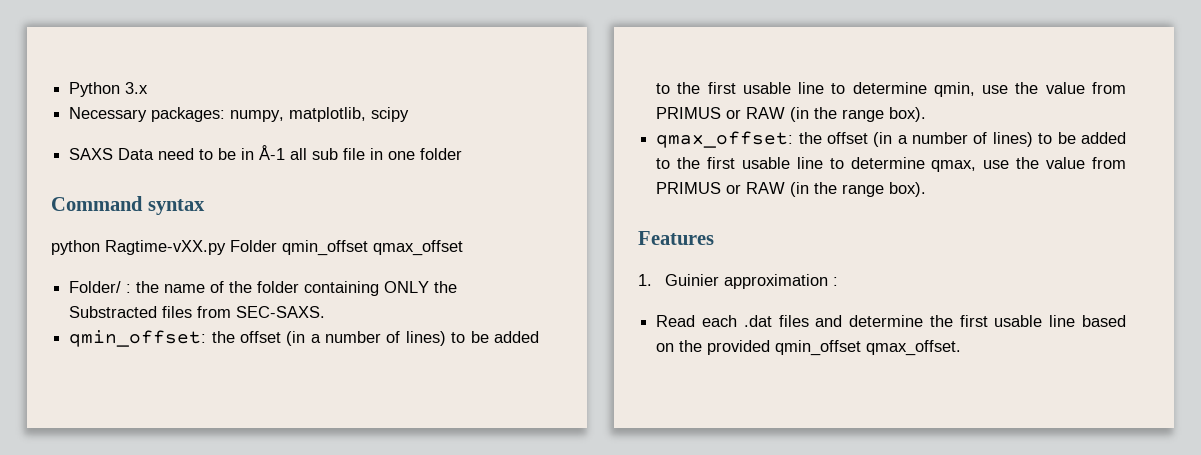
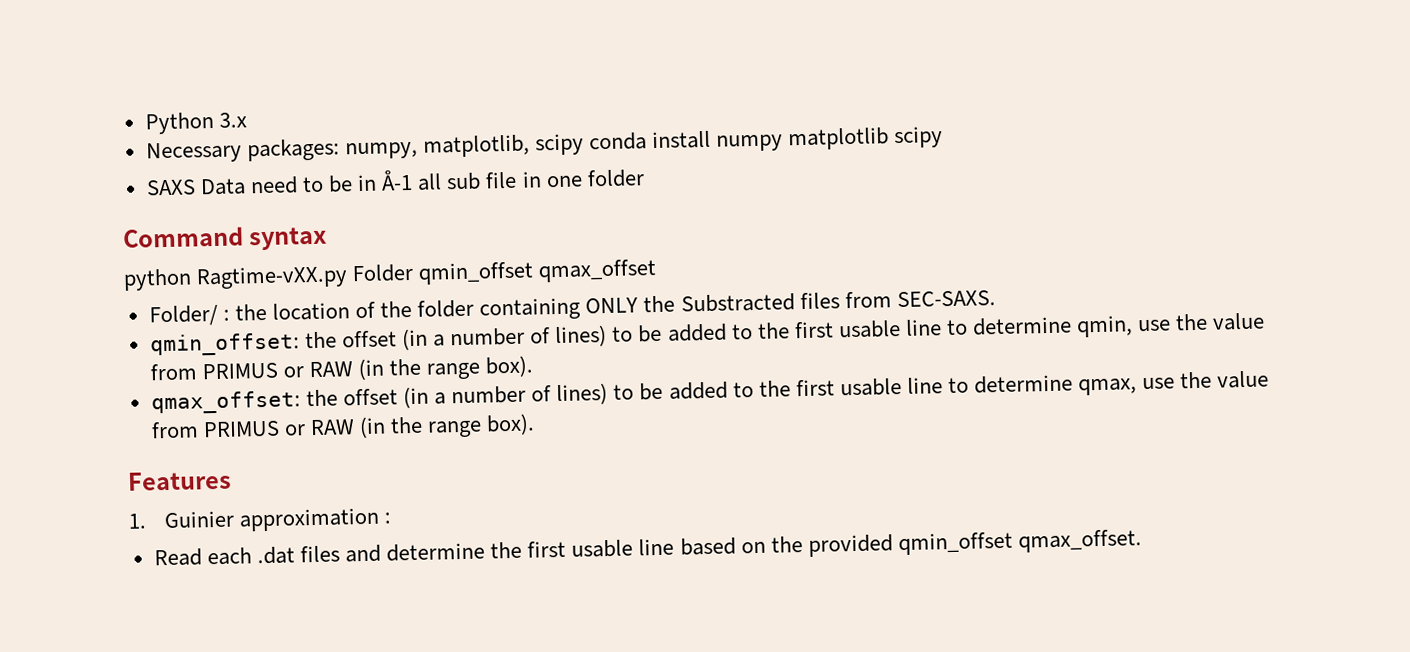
(410, 114) none -> [589,126,944,152] conda install numpy matplotlib scipy
[164,284,206,293] name -> [271,302,350,321] location

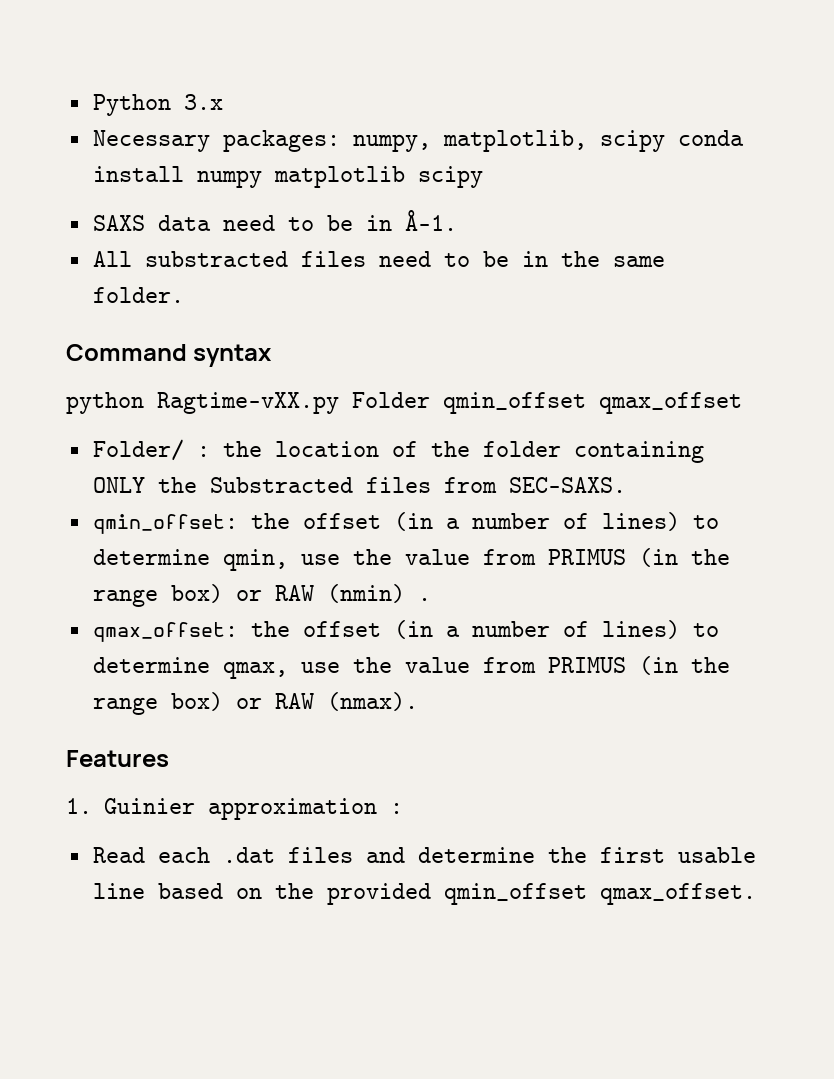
[199,169,645,196] Data need to be in Å-1 all sub file in one folder -> [157,210,457,231] [92,251,665,267] [92,287,184,303] data need to be in Å-1. // All substracted files need to be in the same folder.
[637,319,968,343] be added to the first usable line to -> (719, 522) none
[282,355,534,381] or RAW (in the range box). -> [638,548,730,567] [92,584,431,607] (in the range box) or RAW (nmin) .
[639,377,969,401] be added to the first usable line to -> (719, 630) none
[283,413,536,439] or RAW (in the range box). -> [638,656,730,675] [92,692,418,715] (in the range box) or RAW (nmax).

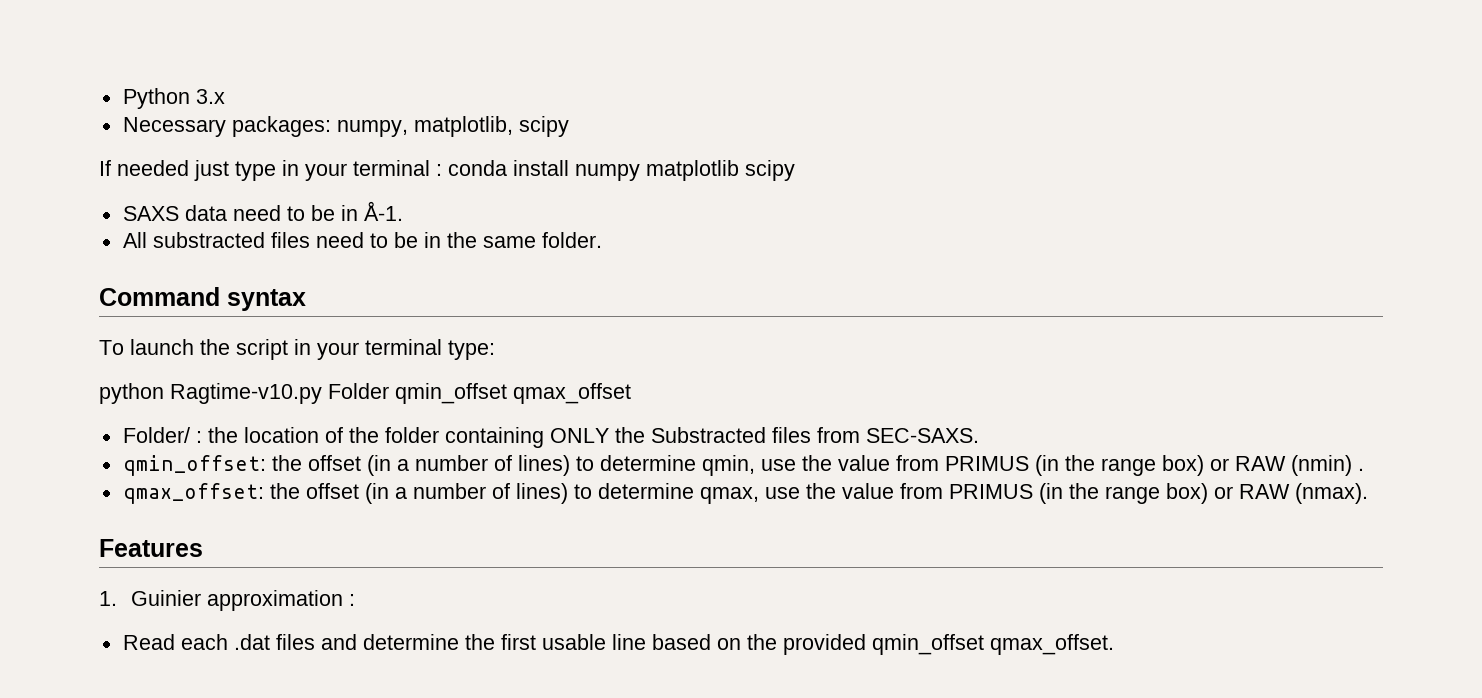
(665, 141) none -> [99,160,442,181] // If needed just type in your terminal :
(273, 355) none -> [99,339,495,360] // To launch the script in your terminal type:
[157,392,339,414] Ragtime-vXX.py -> [170,383,322,404] Ragtime-v10.py

